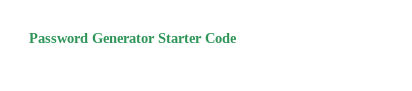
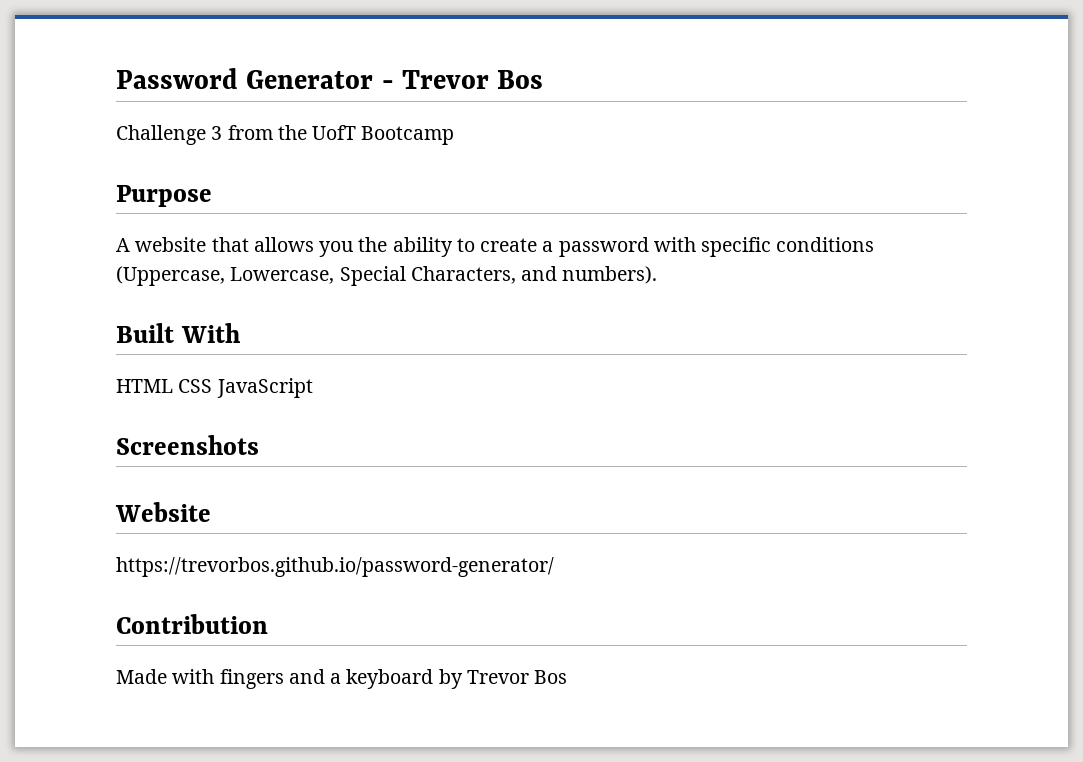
[158,33,237,43] Starter Code -> [381,70,544,89] [116,125,455,145] [116,185,212,207] [116,237,875,257] [116,266,658,286] [116,323,241,343] [116,378,313,398] [116,435,259,455] [115,502,211,522] [116,557,554,577] [116,614,268,634] [116,669,568,689] - Trevor Bos // Challenge 3 from the UofT Bootcamp // Purpose // A website that allows you the ability to create a password with specific conditions (Uppercase, Lowercase, Special Characters, and numbers). // Built With // HTML CSS JavaScript // Screenshots // Website // https://trevorbos.github.io/password-generator/ // Contribution // Made with fingers and a keyboard by Trevor Bos

